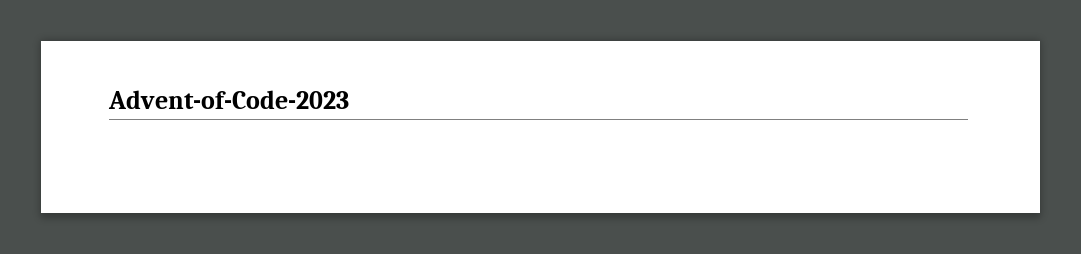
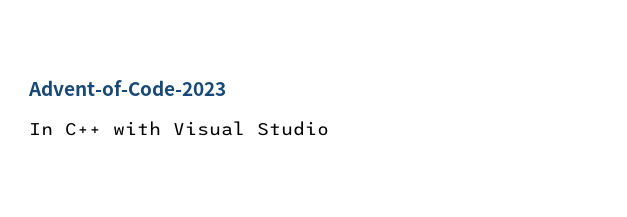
(349, 99) none -> [29,121,329,136] // In C++ with Visual Studio

